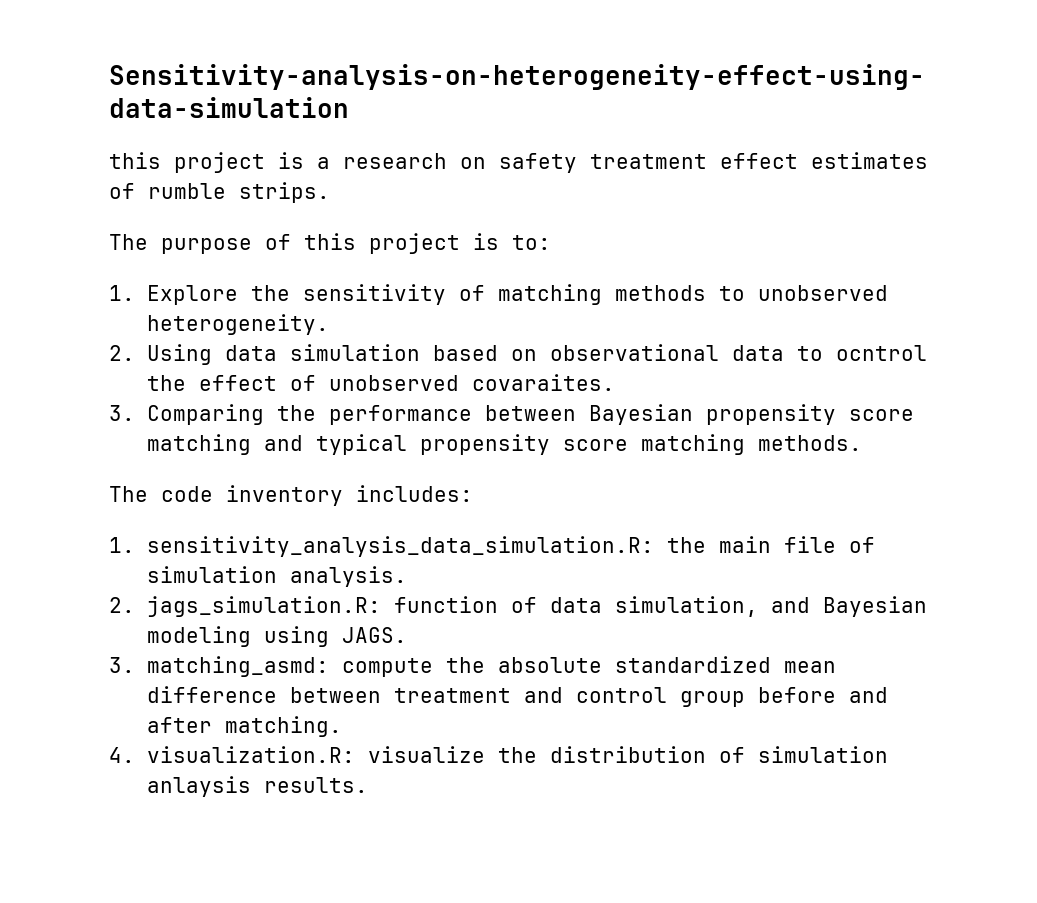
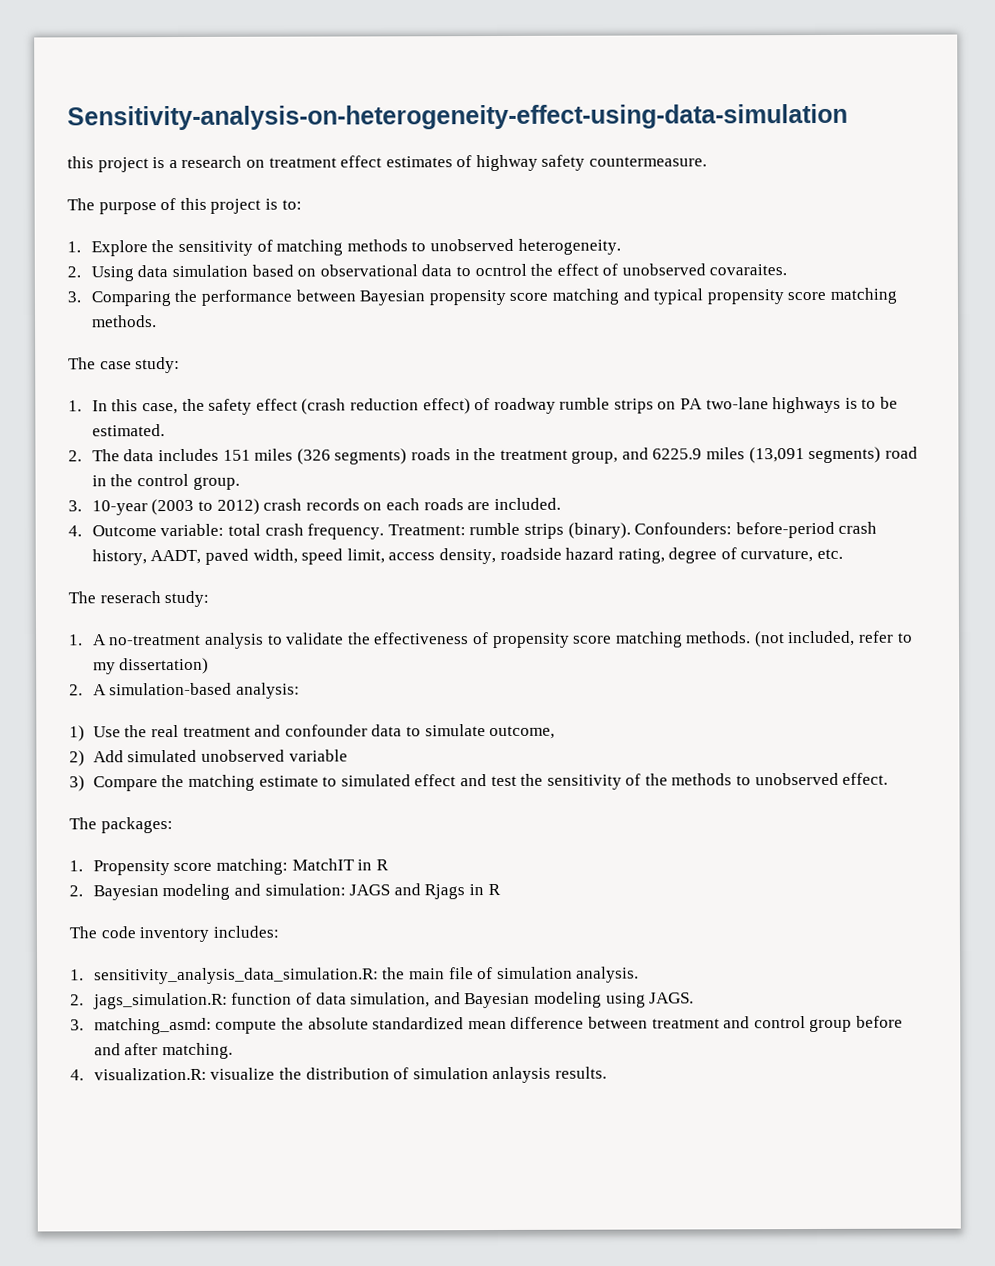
[499,153,577,173] safety -> (265, 163) none
[148,182,330,203] rumble strips. -> [475,154,708,172] highway safety countermeasure.
(863, 443) none -> [68,356,181,374] [68,396,899,415] [91,424,165,437] [68,446,918,465] [91,473,240,490] [68,497,561,516] [68,521,878,540] [91,547,844,566] [68,590,210,608] [69,630,913,649] [92,657,210,675] [69,682,301,699] [69,724,556,742] [69,749,348,767] [69,772,889,792] [69,817,173,834] [69,858,389,876] [69,883,501,901] // The case study: // 1. In this case, the safety effect (crash reduction effect) of roadway rumble strips on PA two-lane highways is to be estimated. // 2. The data includes 151 miles (326 segments) roads in the treatment group, and 6225.9 miles (13,091 segments) road in the control group. // 3. 10-year (2003 to 2012) crash records on each roads are included. // 4. Outcome variable: total crash frequency. Treatment: rumble strips (binary). Confounders: before-period crash history, AADT, paved width, speed limit, access density, roadside hazard rating, degree of curvature, etc. // The reserach study: // 1. A no-treatment analysis to validate the effectiveness of propensity score matching methods. (not included, refer to my dissertation) // 2. A simulation-based analysis: // 1) Use the real treatment and confounder data to simulate outcome, // 2) Add simulated unobserved variable // 3) Compare the matching estimate to simulated effect and test the sensitivity of the methods to unobserved effect. // The packages: // 1. Propensity score matching: MatchIT in R // 2. Bayesian modeling and simulation: JAGS and Rjags in R

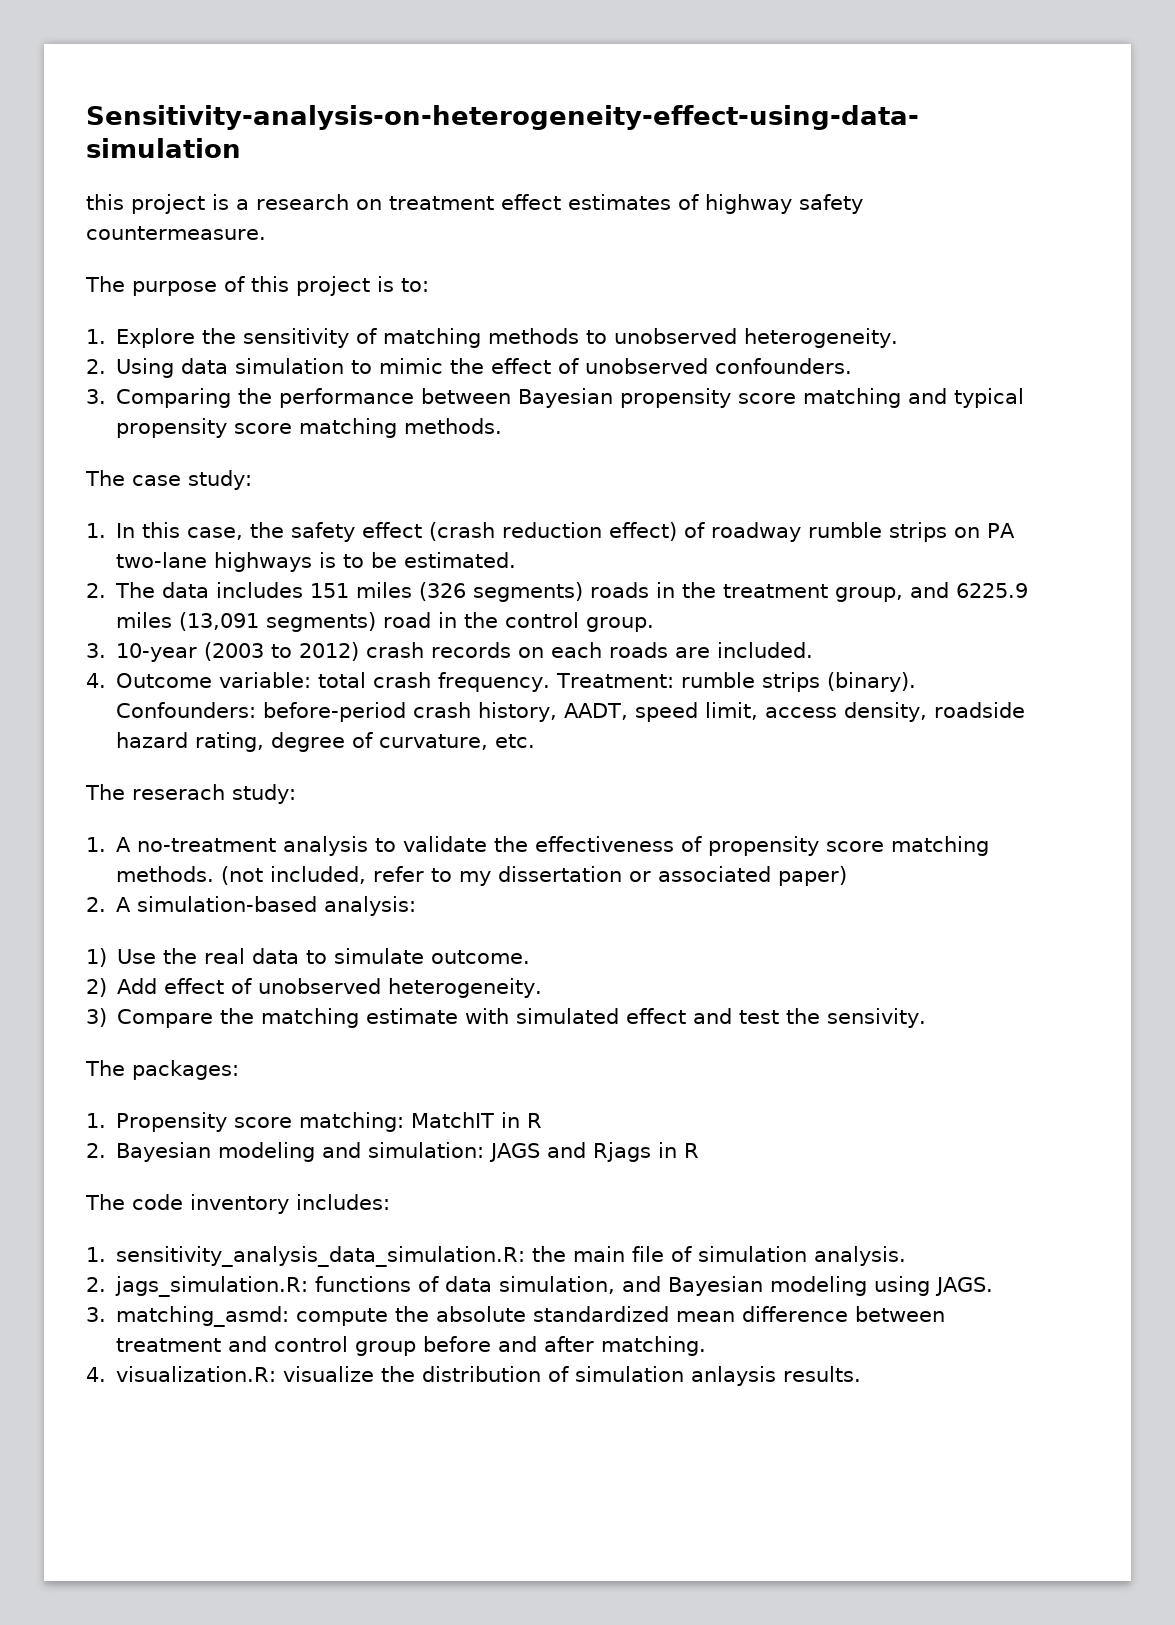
[251,263,527,277] based on observational data to ocntrol -> [351,358,444,374] to mimic
[709,264,788,276] covaraites. -> [715,358,853,374] confounders.
[205,548,298,565] paved width, -> (629, 711) none
[119,657,210,675] dissertation) -> [498,866,848,886] dissertation or associated paper)
[182,724,368,737] treatment and confounder -> (246, 956) none
[489,725,556,740] outcome, -> [431,950,531,964] outcome.
[127,749,348,763] simulated unobserved variable -> [164,978,543,998] effect of unobserved heterogeneity.
[322,776,338,787] to -> [465,1008,510,1024] with
[546,772,889,790] sensitivity of the methods to unobserved effect. -> [827,1008,927,1028] sensivity.
[231,992,293,1005] function -> [315,1276,412,1292] functions

